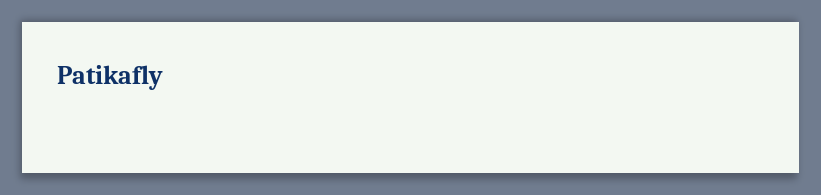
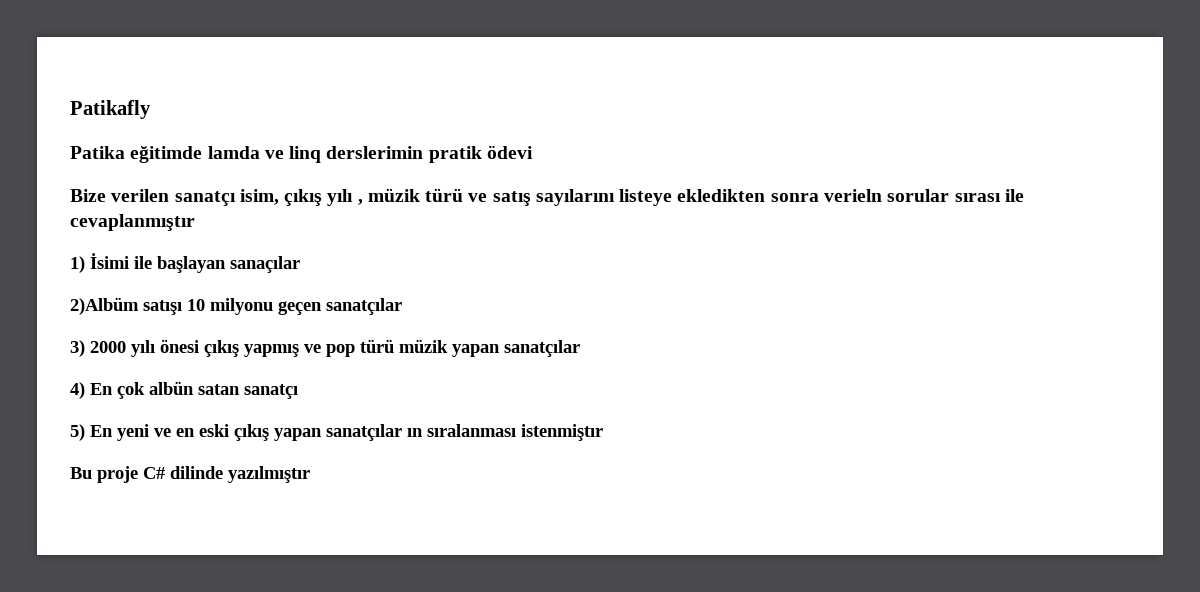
(163, 77) none -> [70,145,533,163] [70,188,1024,206] [70,214,195,231] [70,253,300,273] [70,297,402,315] [70,339,580,357] [70,381,298,399] [70,424,603,441] [70,466,310,483] // Patika eğitimde lamda ve linq derslerimin pratik ödevi // Bize verilen sanatçı isim, çıkış yılı , müzik türü ve satış sayılarını listeye ekledikten sonra verieln sorular sırası ile cevaplanmıştır // 1) İsimi ile başlayan sanaçılar // 2)Albüm satışı 10 milyonu geçen sanatçılar // 3) 2000 yılı önesi çıkış yapmış ve pop türü müzik yapan sanatçılar // 4) En çok albün satan sanatçı // 5) En yeni ve en eski çıkış yapan sanatçılar ın sıralanması istenmiştır // Bu proje C# dilinde yazılmıştır

